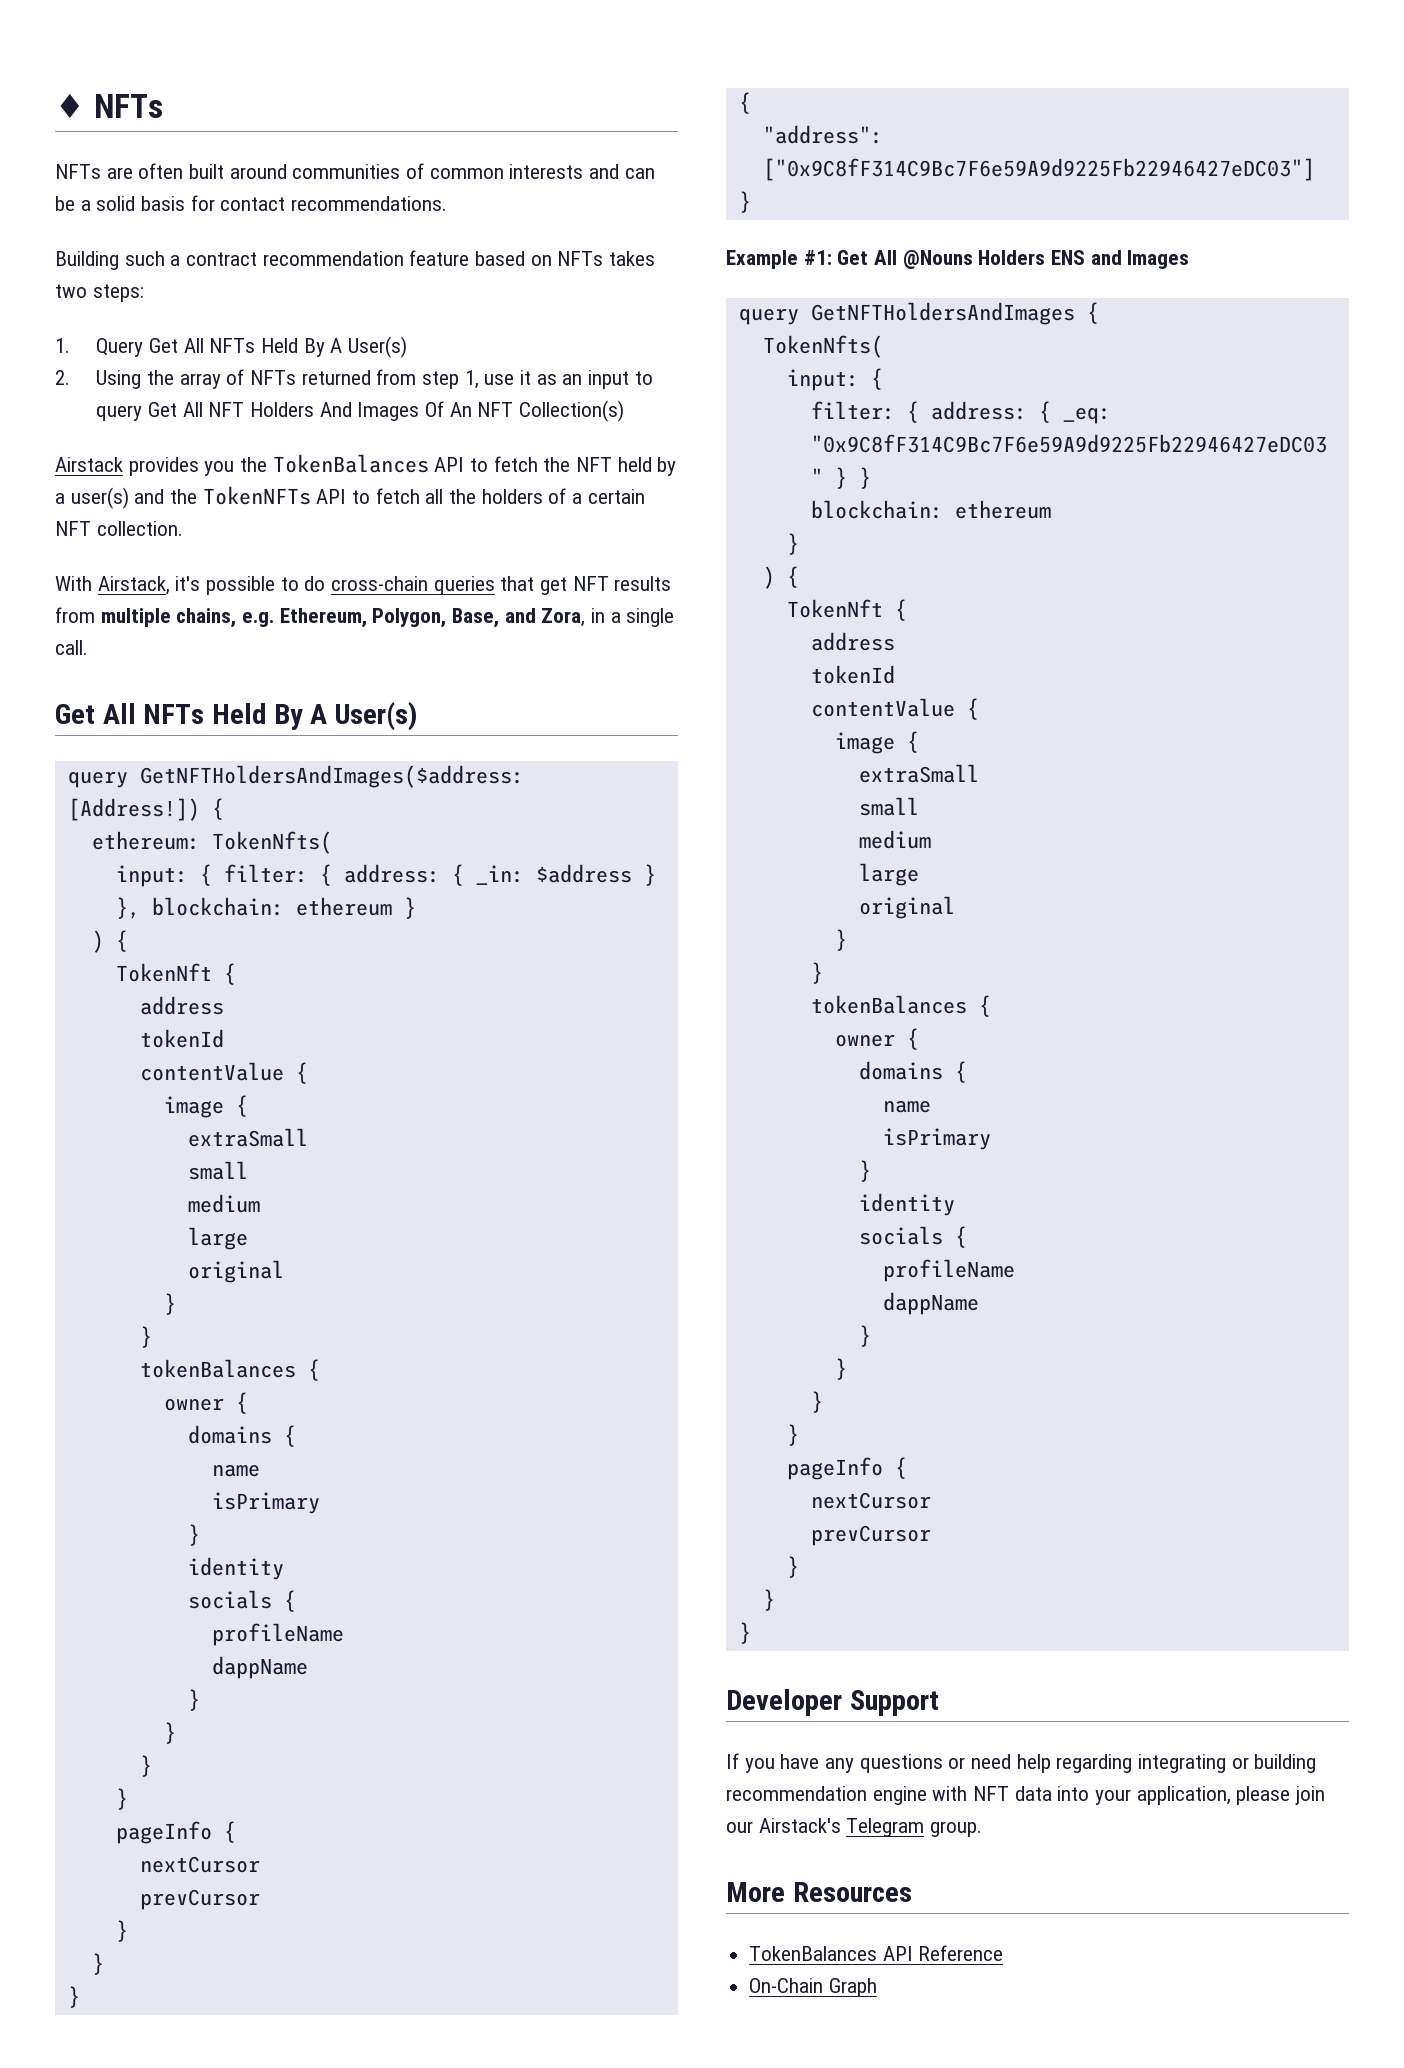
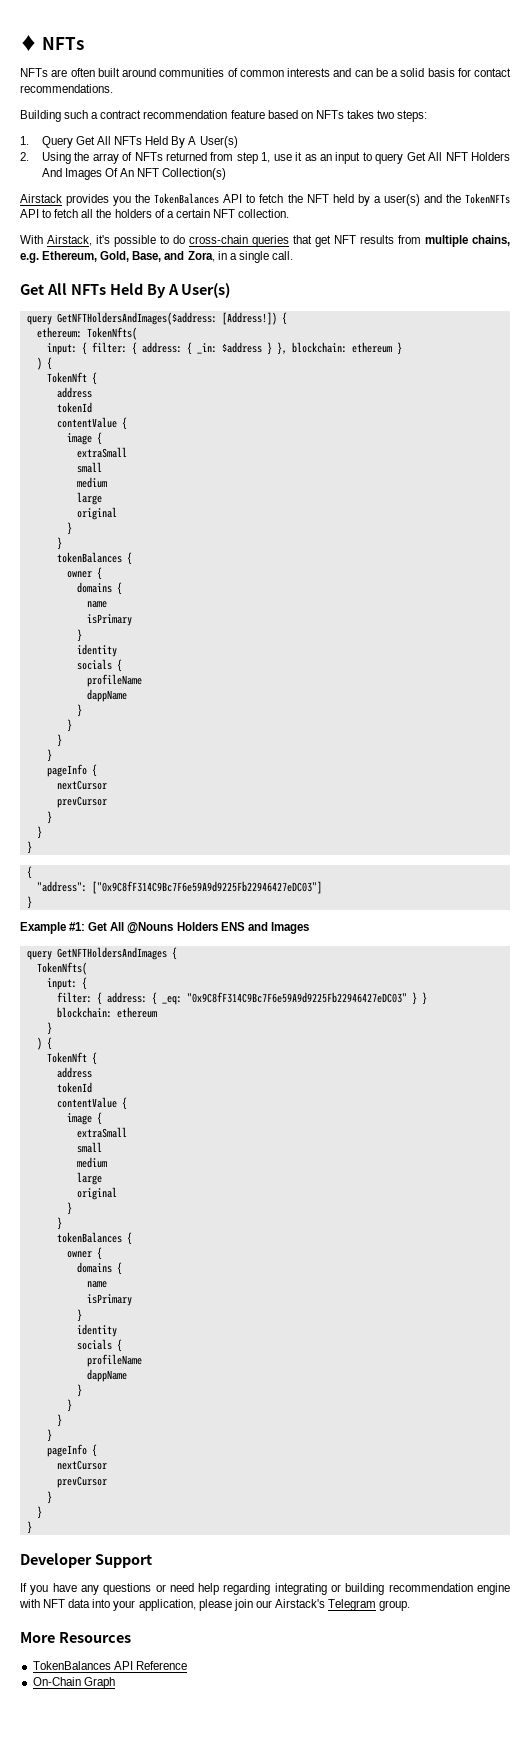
[372,608,447,628] Polygon, -> [100,251,130,262] Gold,

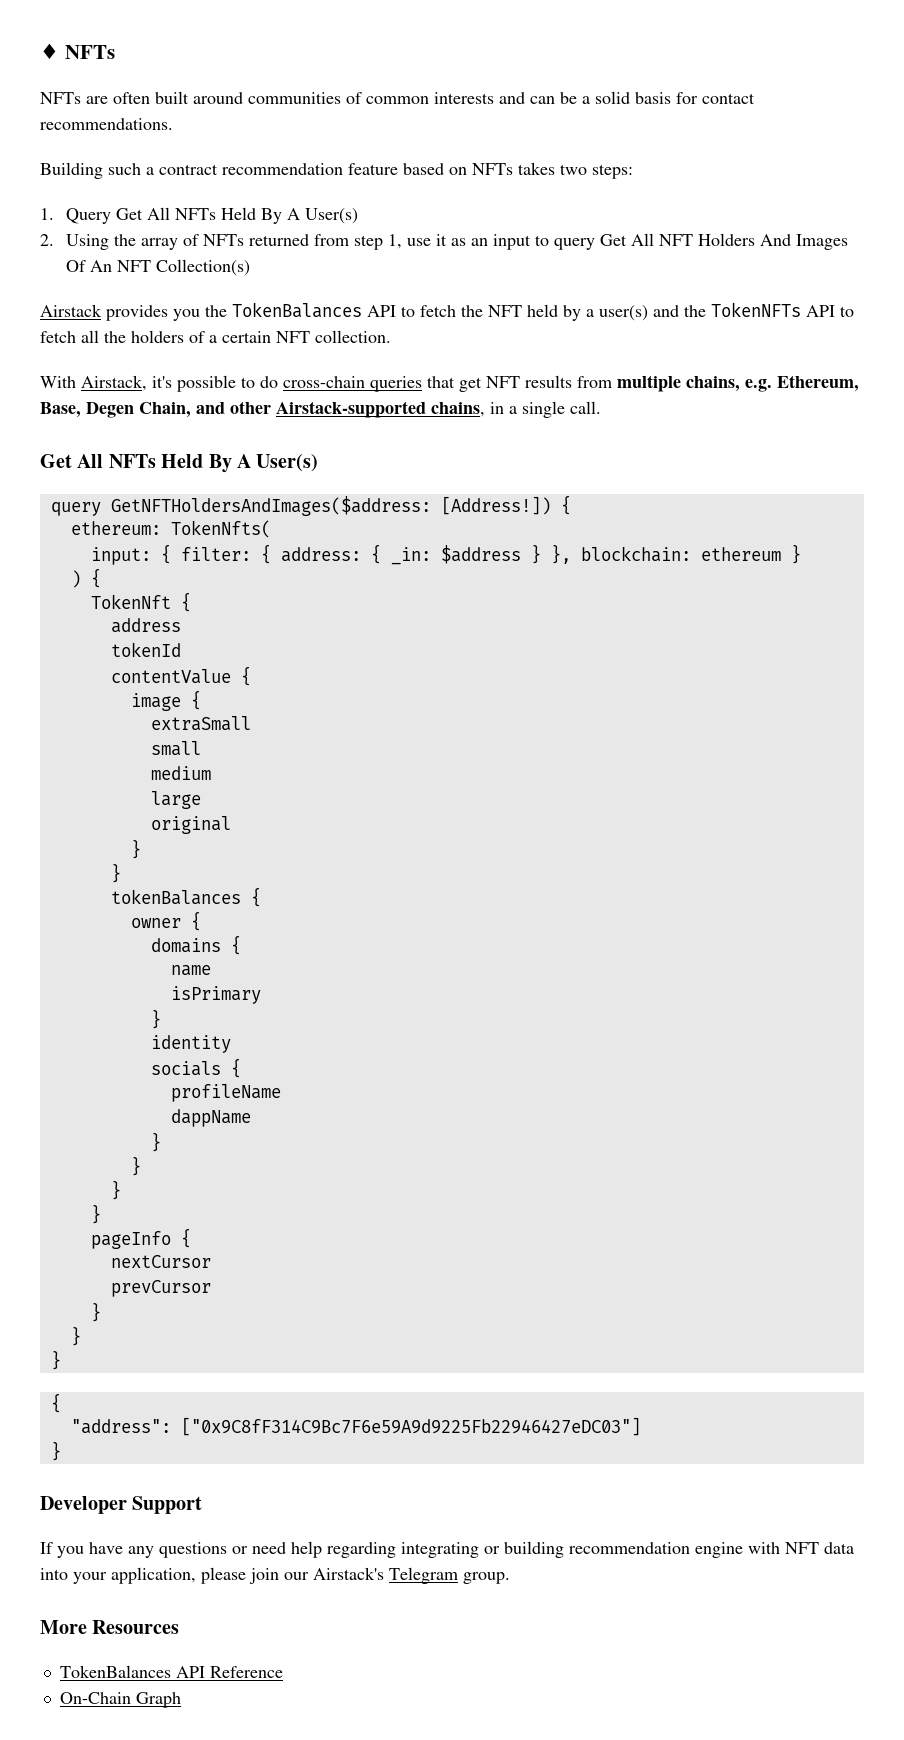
[100,251,215,262] Gold, Base, and Zora, -> [40,401,485,418] Base, Degen Chain, and other Airstack-supported chains,
[20,922,309,934] [26,947,177,960] [36,962,87,975] [46,977,87,990] [56,992,427,1005] [56,1007,157,1018] [46,1022,52,1035] [36,1037,52,1050] [46,1052,97,1065] [56,1067,92,1078] [56,1082,92,1093] [56,1097,127,1110] [66,1112,102,1125] [76,1127,127,1138] [76,1142,102,1153] [76,1157,107,1168] [76,1172,102,1185] [76,1187,117,1200] [66,1202,72,1215] [56,1217,62,1230] [56,1232,132,1245] [66,1247,102,1260] [76,1262,122,1275] [86,1281,107,1288] [86,1294,132,1306] [76,1309,82,1322] [76,1324,117,1337] [76,1339,122,1352] [86,1354,142,1367] [86,1369,127,1382] [76,1384,82,1397] [66,1399,72,1412] [56,1414,62,1427] [46,1429,52,1442] [46,1444,97,1457] [56,1460,107,1470] [56,1476,107,1488] [46,1491,52,1504] [36,1506,42,1519] [26,1521,32,1534] // Example #1: Get All @Nouns Holders ENS and Images // query GetNFTHoldersAndImages { // TokenNfts( // input: { // filter: { address: { _eq: "0x9C8fF314C9Bc7F6e59A9d9225Fb22946427eDC03" } } // blockchain: ethereum // } // ) { // TokenNft { // address // tokenId // contentValue { // image { // extraSmall // small // medium // large // original // } // } // tokenBalances { // owner { // domains { // name // isPrimary // } // identity // socials { // profileName // dappName // } // } // } // } // pageInfo { // nextCursor // prevCursor // } // } // } -> (61, 1451) none

